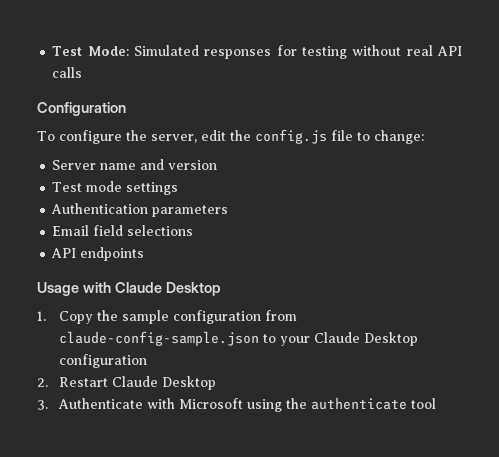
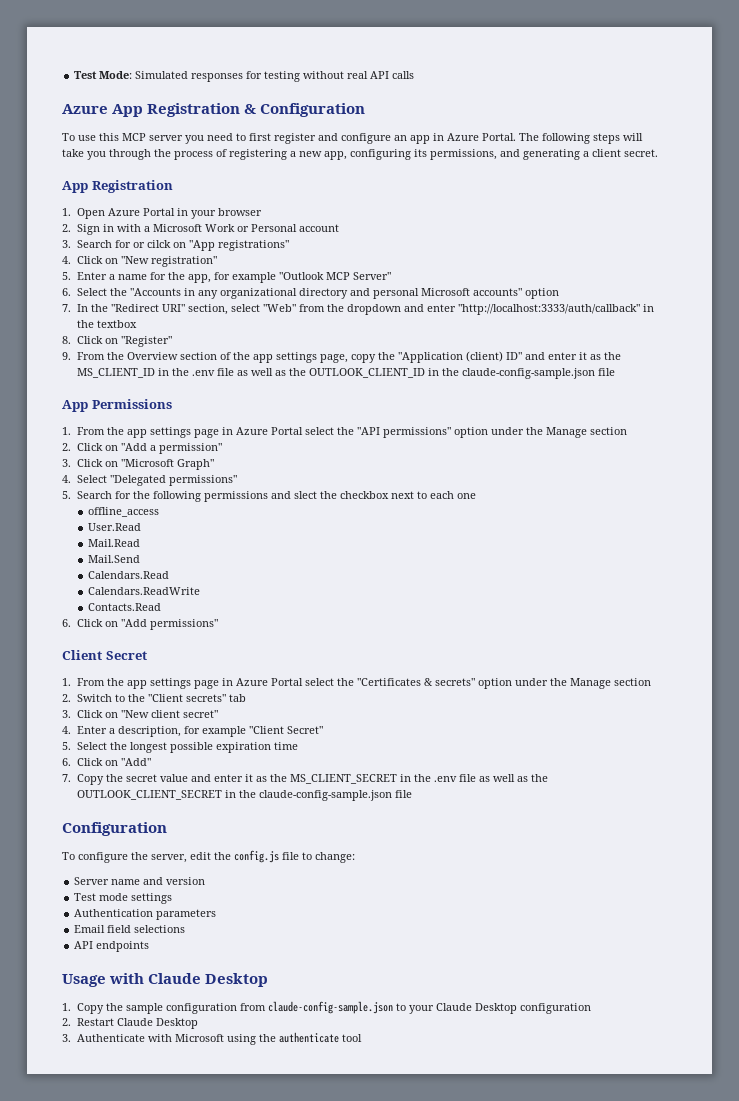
(83, 72) none -> [62,103,366,117] [62,133,643,144] [62,149,658,160] [62,180,173,193] [62,208,262,219] [62,224,339,235] [62,240,289,251] [62,256,217,267] [62,272,391,283] [62,288,559,299] [62,304,654,315] [76,320,137,328] [62,336,172,347] [62,351,621,363] [76,368,615,379] [62,399,172,412] [62,427,627,438] [62,443,222,454] [62,459,214,470] [62,475,237,486] [62,491,476,502] [87,507,159,517] [87,523,141,531] [87,539,140,547] [87,555,140,563] [87,571,169,579] [87,587,200,595] [87,603,161,611] [62,619,218,630] [62,650,147,660] [62,678,651,689] [62,694,246,702] [62,710,218,718] [62,726,323,737] [62,742,298,753] [62,758,151,766] [62,774,548,785] [76,790,412,801] // Azure App Registration & Configuration // To use this MCP server you need to first register and configure an app in Azure Portal. The following steps will take you through the process of registering a new app, configuring its permissions, and generating a client secret. // App Registration // 1. Open Azure Portal in your browser // 2. Sign in with a Microsoft Work or Personal account // 3. Search for or cilck on "App registrations" // 4. Click on "New registration" // 5. Enter a name for the app, for example "Outlook MCP Server" // 6. Select the "Accounts in any organizational directory and personal Microsoft accounts" option // 7. In the "Redirect URI" section, select "Web" from the dropdown and enter "http://localhost:3333/auth/callback" in the textbox // 8. Click on "Register" // 9. From the Overview section of the app settings page, copy the "Application (client) ID" and enter it as the MS_CLIENT_ID in the .env file as well as the OUTLOOK_CLIENT_ID in the claude-config-sample.json file // App Permissions // 1. From the app settings page in Azure Portal select the "API permissions" option under the Manage section // 2. Click on "Add a permission" // 3. Click on "Microsoft Graph" // 4. Select "Delegated permissions" // 5. Search for the following permissions and slect the checkbox next to each one // offline_access // User.Read // Mail.Read // Mail.Send // Calendars.Read // Calendars.ReadWrite // Contacts.Read // 6. Click on "Add permissions" // Client Secret // 1. From the app settings page in Azure Portal select the "Certificates & secrets" option under the Manage section // 2. Switch to the "Client secrets" tab // 3. Click on "New client secret" // 4. Enter a description, for example "Client Secret" // 5. Select the longest possible expiration time // 6. Click on "Add" // 7. Copy the secret value and enter it as the MS_CLIENT_SECRET in the .env file as well as the OUTLOOK_CLIENT_SECRET in the claude-config-sample.json file

